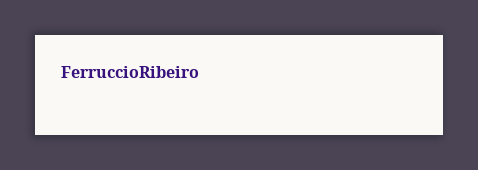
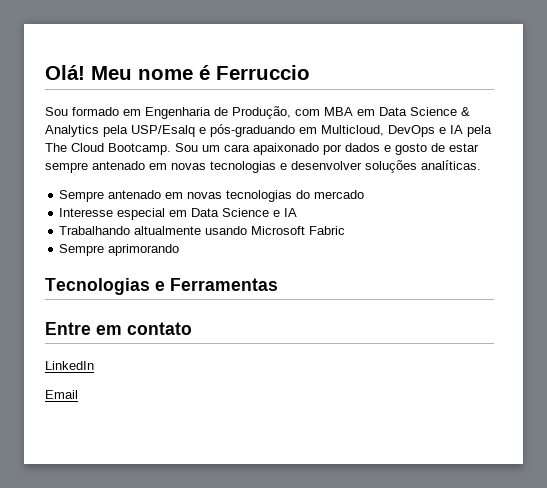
[61,66,199,78] FerruccioRibeiro -> [45,65,310,80] [45,106,470,119] [45,124,492,137] [45,143,479,155] [45,160,481,173] [59,190,365,202] [59,208,298,220] [59,226,346,235] [59,244,180,256] [45,278,278,295] [45,322,192,335] [45,361,94,370] [45,390,78,399] Olá! Meu nome é Ferruccio // Sou formado em Engenharia de Produção, com MBA em Data Science & Analytics pela USP/Esalq e pós-graduando em Multicloud, DevOps e IA pela The Cloud Bootcamp. Sou um cara apaixonado por dados e gosto de estar sempre antenado em novas tecnologias e desenvolver soluções analíticas. // Sempre antenado em novas tecnologias do mercado // Interesse especial em Data Science e IA // Trabalhando altualmente usando Microsoft Fabric // Sempre aprimorando // Tecnologias e Ferramentas // Entre em contato // LinkedIn // Email

